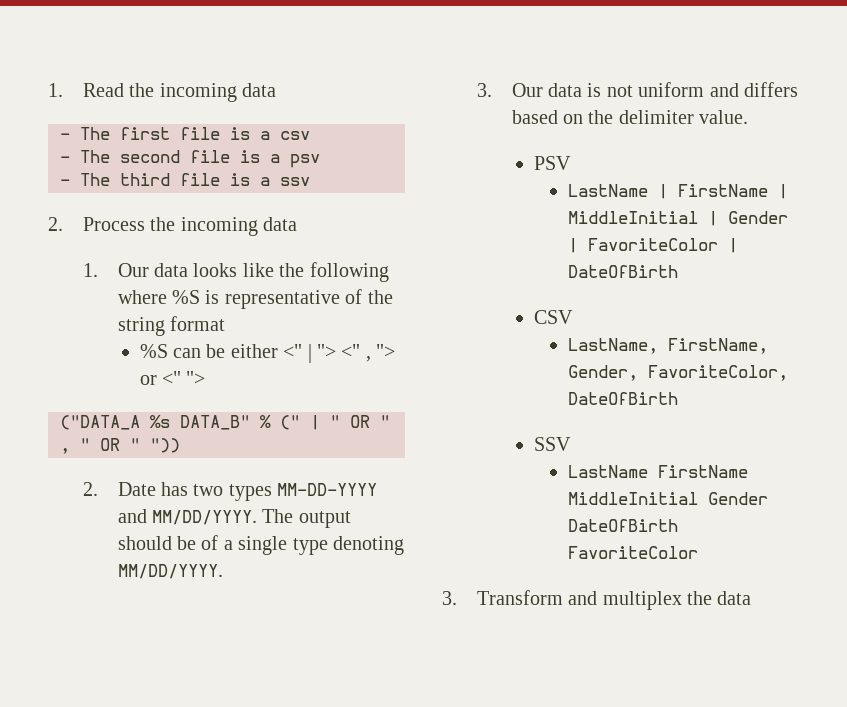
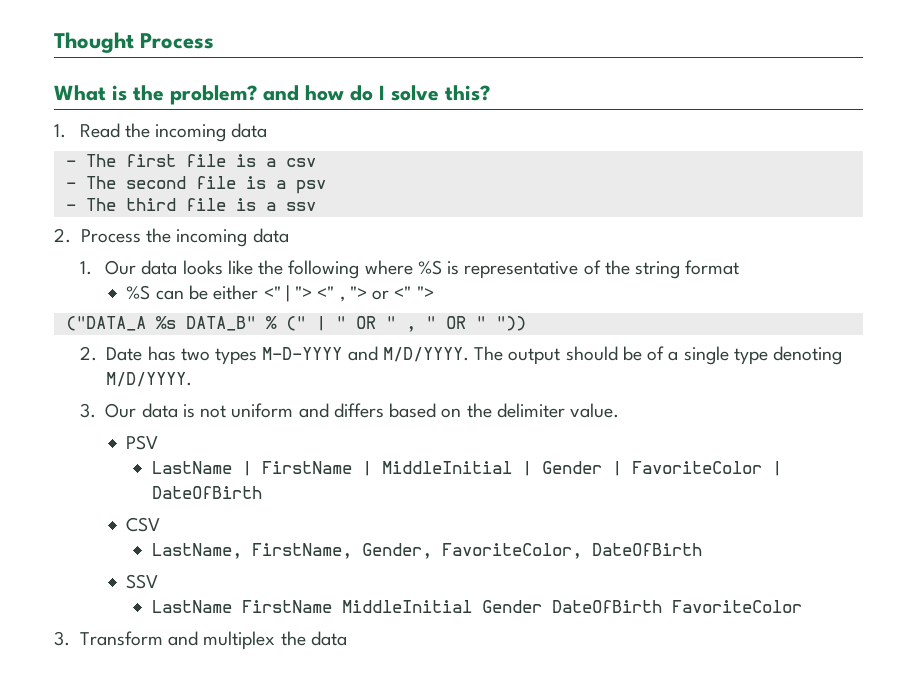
(48, 90) none -> [54,32,215,53] [54,85,490,105] Thought Process // What is the problem? and how do I solve this? //
[277,483,378,496] [117,509,258,525] MM-DD-YYYY and MM/DD/YYYY. -> [262,346,469,362] M-D-YYYY and M/D/YYYY.
[117,564,223,579] MM/DD/YYYY. -> [106,372,193,387] M/D/YYYY.

